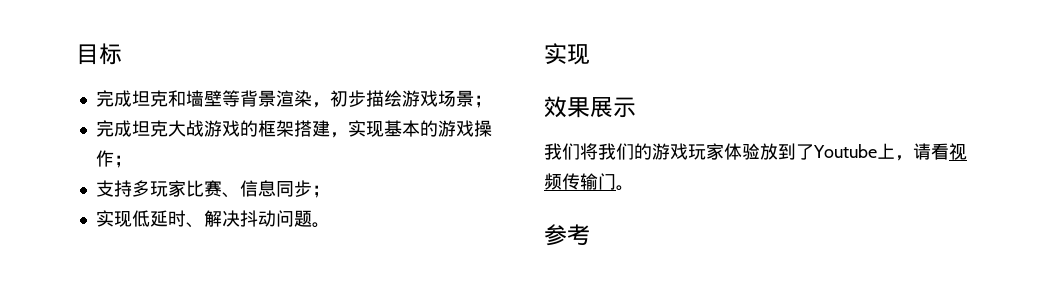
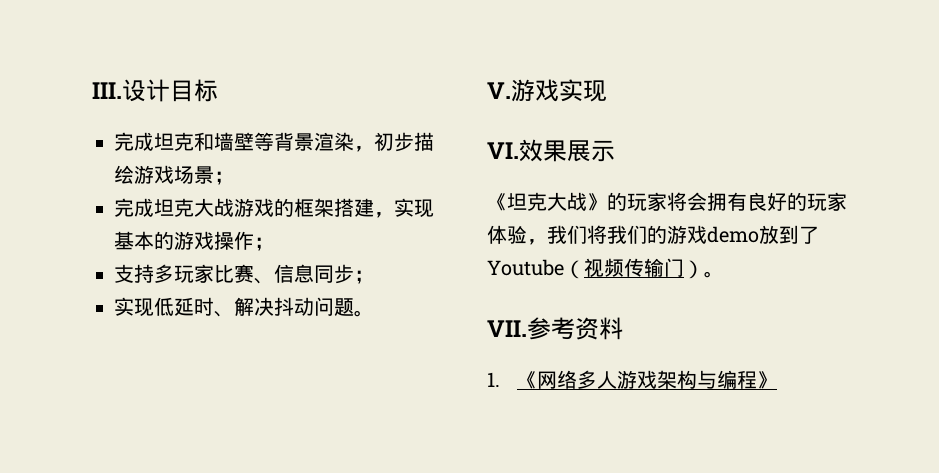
(76, 54) none -> [92,79,170,102] III.设计
(330, 225) none -> [487,79,559,102] V.游戏
(590, 54) none -> [487,142,519,159] VI.
(636, 107) none -> [487,192,847,211] [487,225,547,245] 《坦克大战》的玩家将会拥有良好的玩家体验，
[688,143,760,160] 玩家体验 -> [707,226,759,243] demo
[876,143,949,161] 上，请看 -> [564,260,584,279] （
[616,185,634,191] [544,224,590,246] 。 // 参考 -> [684,260,724,279] [487,317,623,340] [487,370,778,389] ）。 // VII.参考资料 // 1.《网络多人游戏架构与编程》

